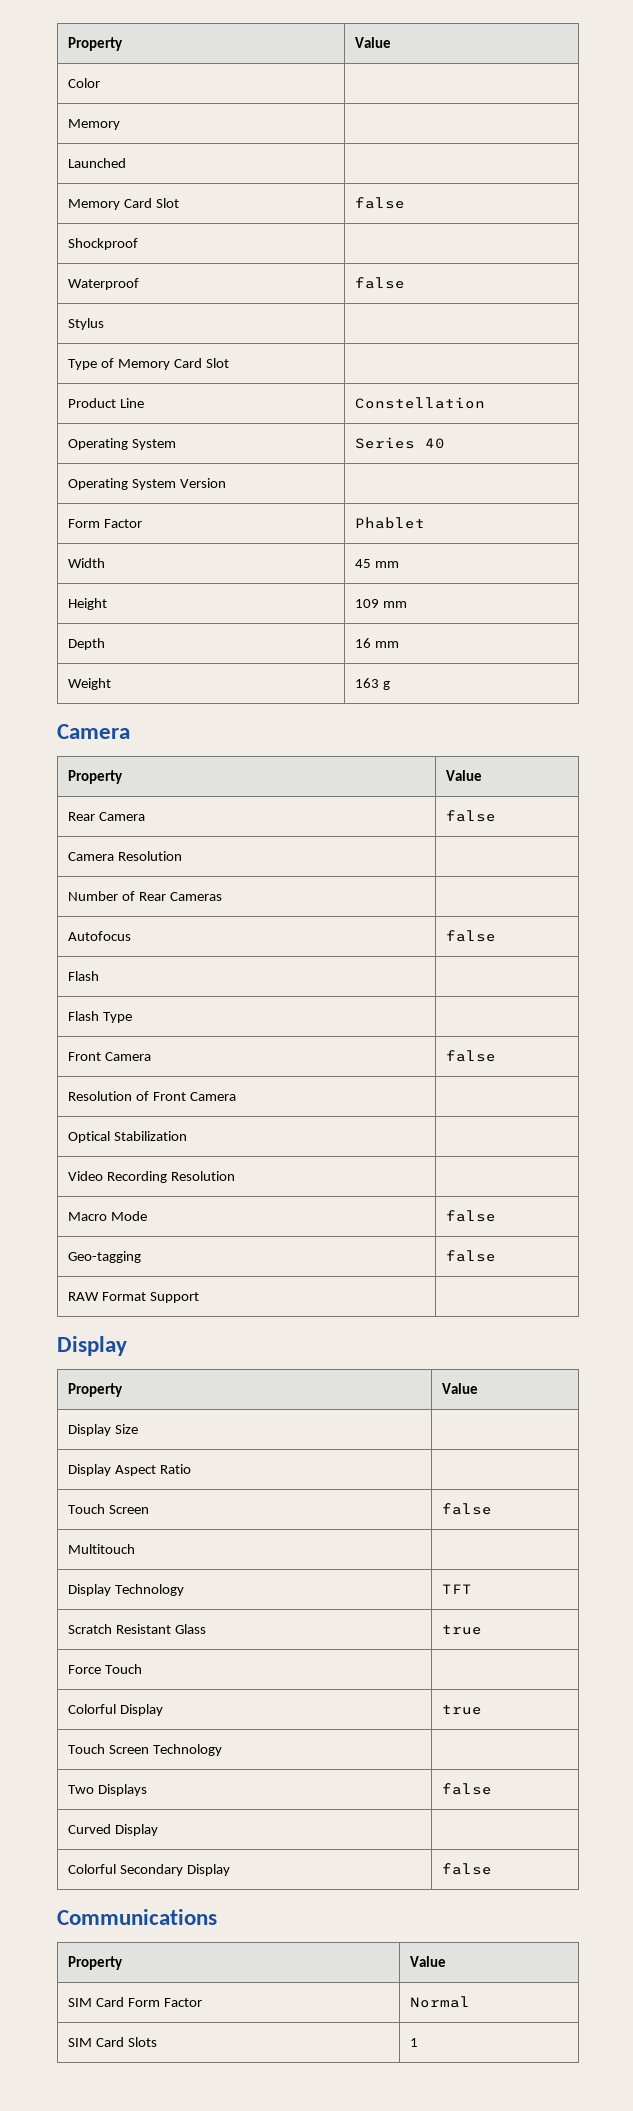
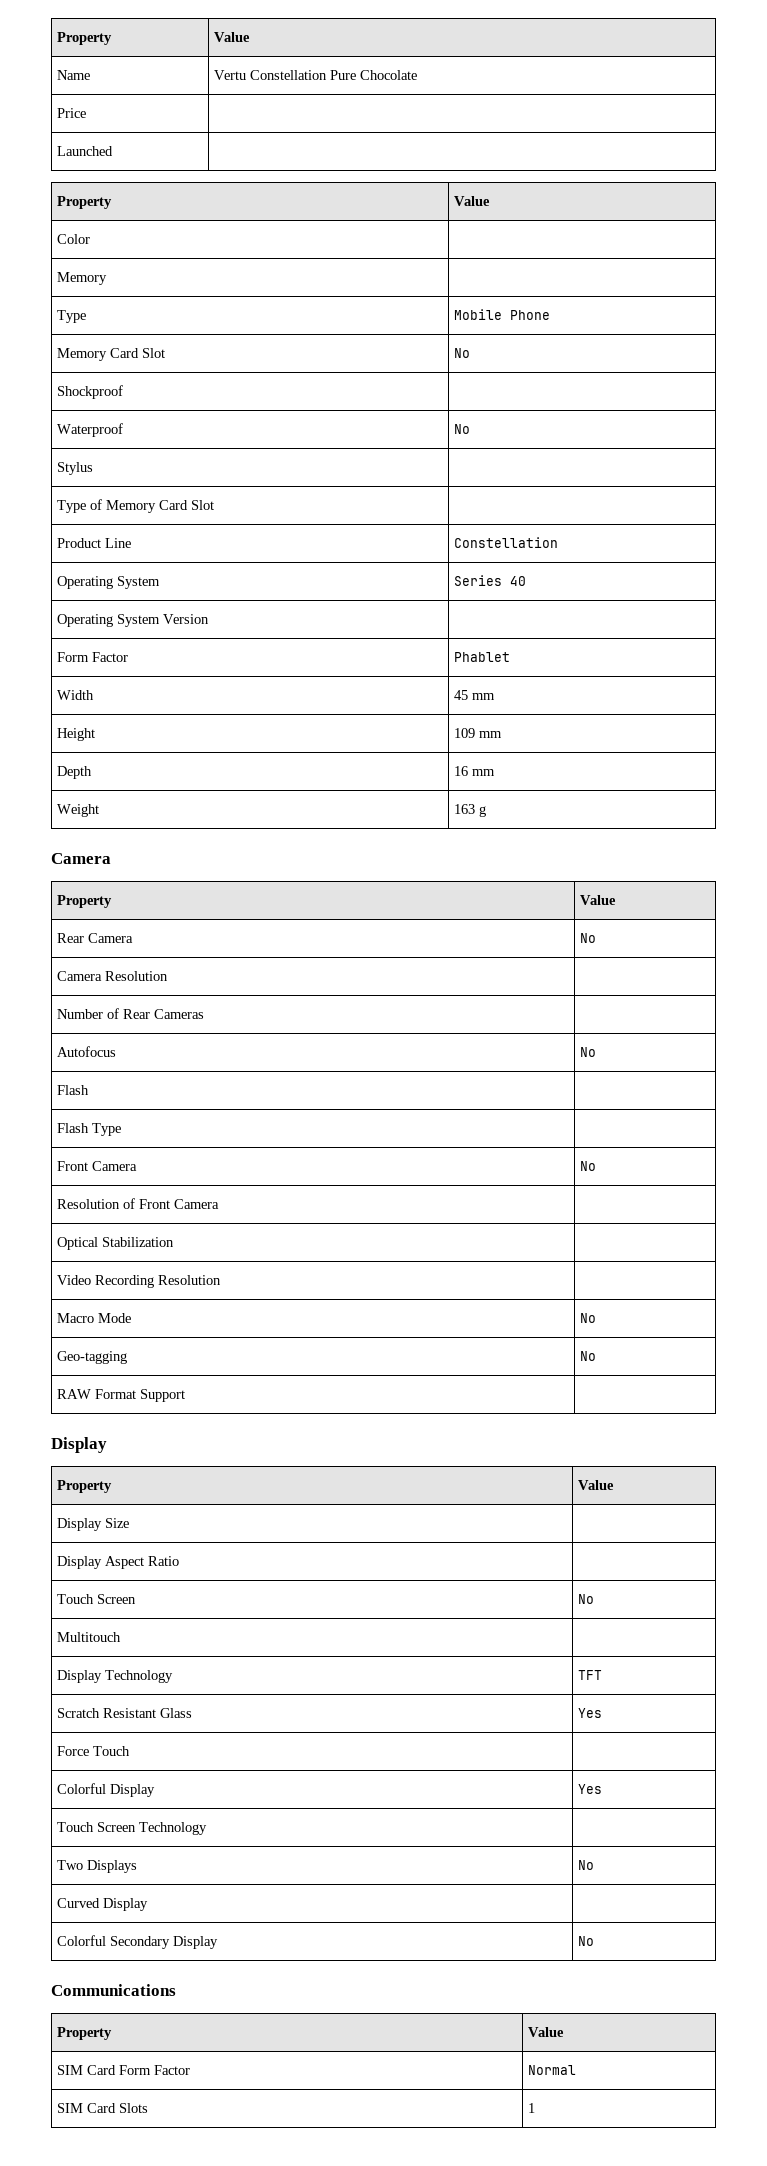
[68,37,124,51] [355,37,392,48] Property | Value -> [56,32,112,45] [213,32,250,42] [56,70,90,80] [213,70,417,80] [56,108,86,118] [56,146,113,156] [56,196,112,209] [453,196,490,206] Property | Value // Name | Vertu Constellation Pure Chocolate // Price | // Launched | // Property | Value
[68,158,127,168] [68,198,180,210] [355,197,406,209] Launched | // Memory Card Slot | false -> [56,310,86,323] [453,309,550,320] [56,348,165,361] [453,348,470,358] Type | Mobile Phone // Memory Card Slot | No
[355,277,406,289] false -> [453,424,470,434] No
[446,810,497,822] false -> [579,933,596,943] No
[446,930,497,942] false -> [579,1047,596,1057] No
[446,1050,497,1062] false -> [579,1161,596,1171] No
[446,1210,497,1222] false -> [579,1313,596,1323] No
[446,1250,497,1262] false -> [579,1351,596,1361] No
[442,1503,493,1515] false -> [577,1594,594,1604] No
[442,1625,483,1635] true -> [577,1708,602,1718] Yes
[442,1705,483,1715] true -> [577,1784,602,1794] Yes
[442,1783,493,1795] false -> [577,1860,594,1870] No
[442,1863,493,1875] false -> [577,1936,594,1946] No

